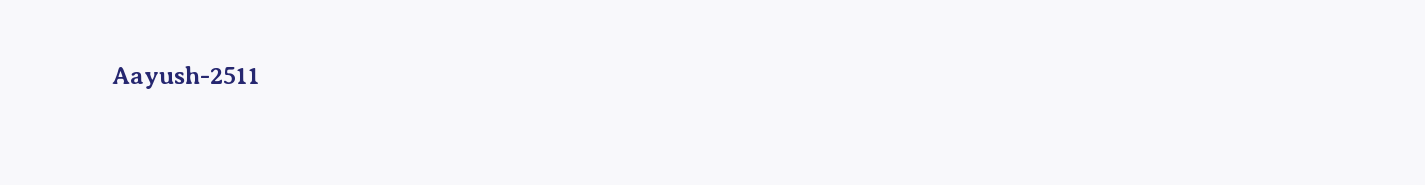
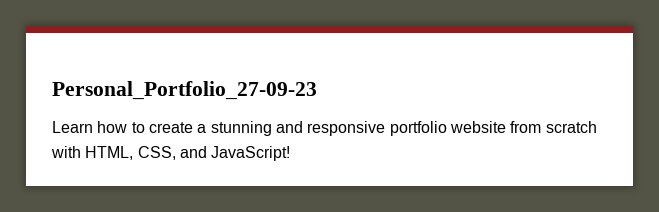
[112,66,260,89] Aayush-2511 -> [52,81,317,100] [52,121,597,136] [51,146,291,161] Personal_Portfolio_27-09-23 // Learn how to create a stunning and responsive portfolio website from scratch with HTML, CSS, and JavaScript!

